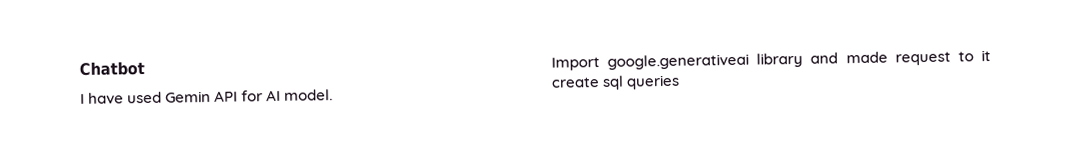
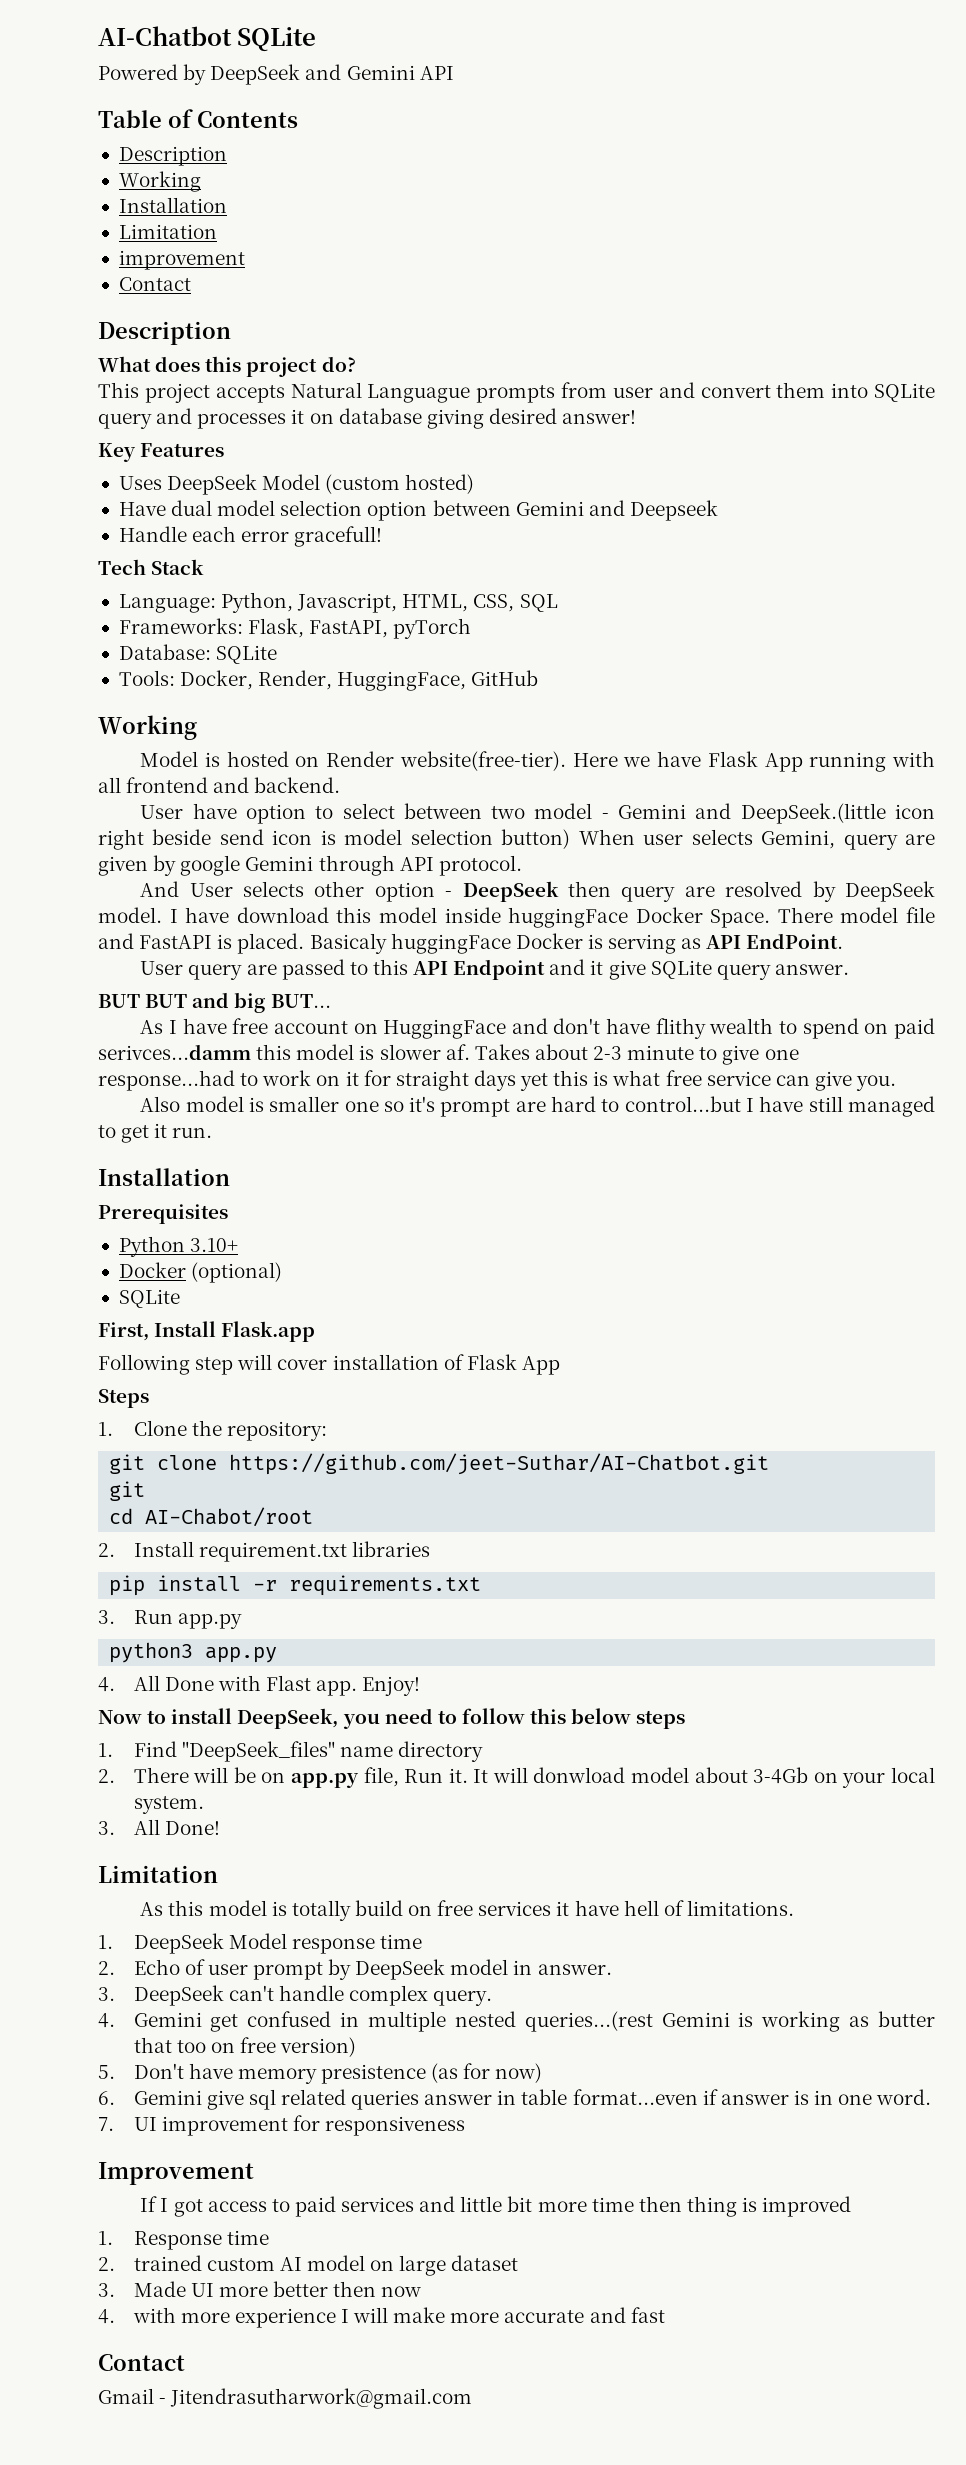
[79,61,145,76] [80,89,334,104] [551,49,992,71] [551,74,681,90] Chatbot // I have used Gemin API for AI model. // Import google.generativeai library and made request to it create sql queries -> [98,26,317,52] [98,64,454,85] [98,109,298,128] [118,146,227,166] [118,171,201,192] [118,197,227,213] [118,224,217,239] [118,250,245,270] [118,277,191,291] [98,321,231,345] [98,356,356,377] [98,382,936,403] [98,408,637,429] [98,443,225,462] [118,474,475,495] [118,500,718,521] [118,526,383,547] [98,559,205,575] [118,592,558,613] [118,618,472,639] [118,644,278,664] [118,670,539,691] [98,715,197,740] [140,751,935,772] [98,777,341,793] [140,803,936,824] [98,829,935,850] [98,855,522,876] [140,881,936,902] [98,907,936,928] [98,933,844,954] [140,959,849,980] [98,992,331,1013] [140,1018,936,1039] [98,1044,799,1065] [98,1070,897,1091] [140,1096,935,1117] [98,1123,213,1143] [98,1168,230,1186] [98,1204,228,1224] [118,1236,239,1257] [118,1262,283,1283] [118,1289,180,1308] [98,1321,316,1342] [98,1354,560,1375] [98,1389,149,1408] [98,1420,327,1441] [109,1453,770,1475] [109,1481,146,1501] [109,1507,314,1527] [98,1541,430,1562] [109,1575,482,1596] [98,1610,242,1629] [109,1642,278,1663] [98,1675,421,1696] [98,1708,686,1729] [98,1741,483,1762] [98,1767,935,1788] [133,1796,204,1814] [98,1819,220,1835] [98,1865,218,1883] [140,1900,794,1921] [98,1933,422,1954] [98,1959,612,1980] [98,1985,493,2006] [98,2011,936,2032] [133,2037,357,2057] [98,2063,543,2084] [98,2089,932,2110] [98,2115,465,2136] [98,2162,254,2185] [140,2196,852,2217] [98,2230,269,2250] [98,2255,519,2276] [98,2281,422,2297] [98,2307,665,2328] [98,2354,185,2371] [98,2388,473,2409] AI-Chatbot SQLite // Powered by DeepSeek and Gemini API // Table of Contents // Description // Working // Installation // Limitation // improvement // Contact // Description // What does this project do? // This project accepts Natural Languague prompts from user and convert them into SQLite query and processes it on database giving desired answer! // Key Features // Uses DeepSeek Model (custom hosted) // Have dual model selection option between Gemini and Deepseek // Handle each error gracefull! // Tech Stack // Language: Python, Javascript, HTML, CSS, SQL // Frameworks: Flask, FastAPI, pyTorch // Database: SQLite // Tools: Docker, Render, HuggingFace, GitHub // Working // Model is hosted on Render website(free-tier). Here we have Flask App running with all frontend and backend. // User have option to select between two model - Gemini and DeepSeek.(little icon right beside send icon is model selection button) When user selects Gemini, query are given by google Gemini through API protocol. // And User selects other option - DeepSeek then query are resolved by DeepSeek model. I have download this model inside huggingFace Docker Space. There model file and FastAPI is placed. Basicaly huggingFace Docker is serving as API EndPoint. // User query are passed to this API Endpoint and it give SQLite query answer. // BUT BUT and big BUT... // As I have free account on HuggingFace and don't have flithy wealth to spend on paid serivces...damm this model is slower af. Takes about 2-3 minute to give one response...had to work on it for straight days yet this is what free service can give you. // Also model is smaller one so it's prompt are hard to control...but I have still managed to get it run. // Installation // Prerequisites // Python 3.10+ // Docker (optional) // SQLite // First, Install Flask.app // Following step will cover installation of Flask App // Steps // 1. Clone the repository: // git clone https://github.com/jeet-Suthar/AI-Chatbot.git // git // cd AI-Chabot/root // 2. Install requirement.txt libraries // pip install -r requirements.txt // 3. Run app.py // python3 app.py // 4. All Done with Flast app. Enjoy! // Now to install DeepSeek, you need to follow this below steps // 1. Find "DeepSeek_files" name directory // 2. There will be on app.py file, Run it. It will donwload model about 3-4Gb on your local system. // 3. All Done! // Limitation // As this model is totally build on free services it have hell of limitations. // 1. DeepSeek Model response time // 2. Echo of user prompt by DeepSeek model in answer. // 3. DeepSeek can't handle complex query. // 4. Gemini get confused in multiple nested queries...(rest Gemini is working as butter that too on free version) // 5. Don't have memory presistence (as for now) // 6. Gemini give sql related queries answer in table format...even if answer is in one word. // 7. UI improvement for responsiveness // Improvement // If I got access to paid services and little bit more time then thing is improved // 1. Response time // 2. trained custom AI model on large dataset // 3. Made UI more better then now // 4. with more experience I will make more accurate and fast // Contact // Gmail - Jitendrasutharwork@gmail.com

